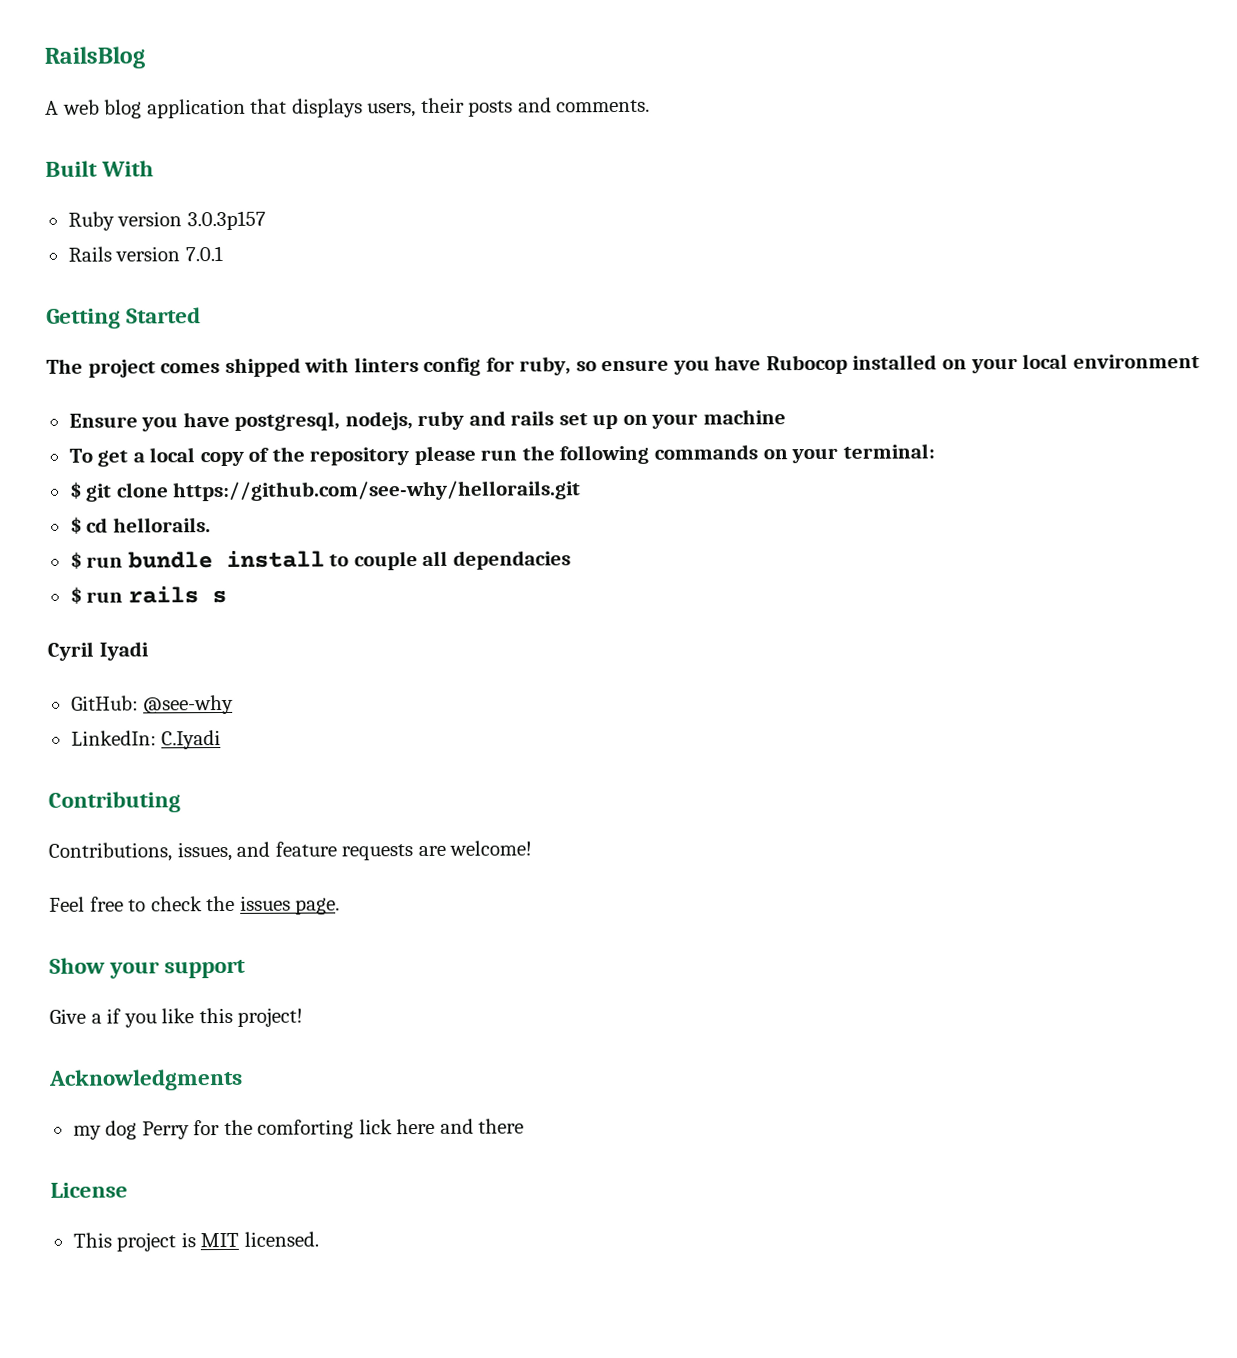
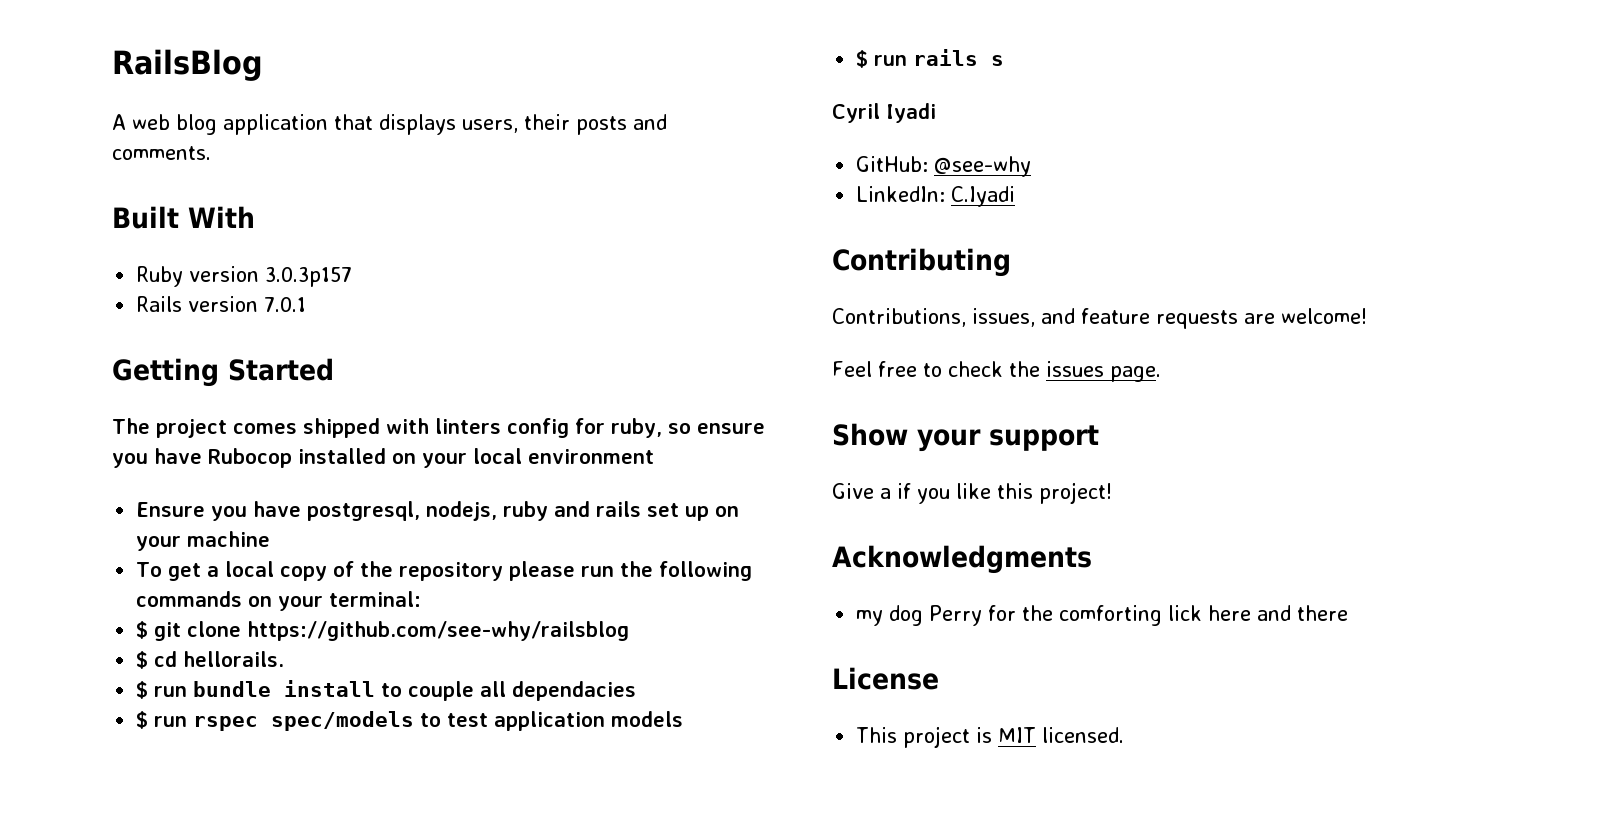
[172,480,582,502] https://github.com/see-why/hellorails.git -> [247,621,630,641] https://github.com/see-why/railsblog
(571, 560) none -> [136,711,684,731] // $ run rspec spec/models to test application models

